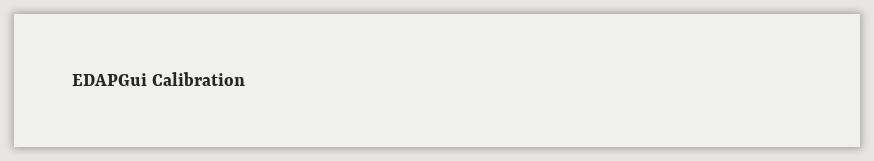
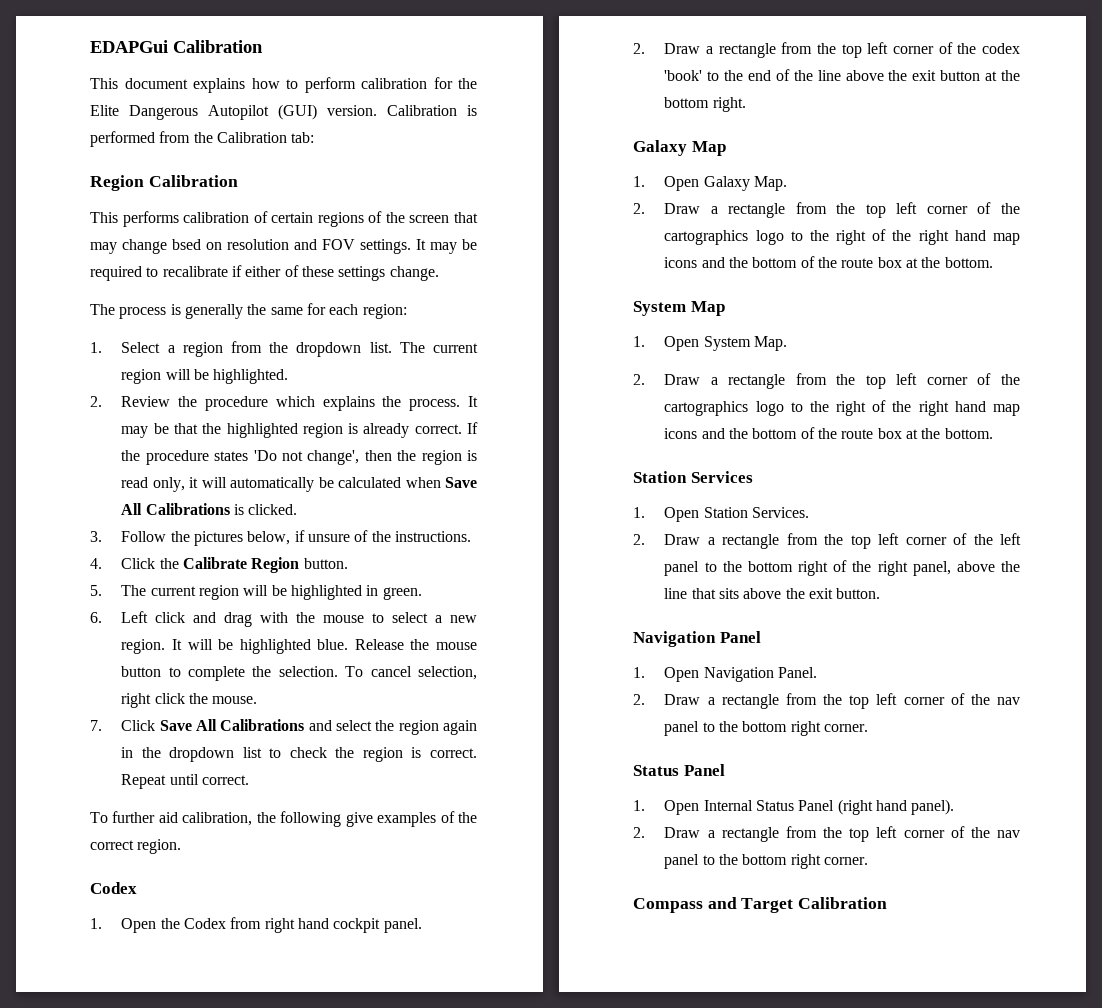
(246, 79) none -> [90,77,477,93] [90,104,477,120] [90,131,315,147] [90,175,238,191] [90,211,478,227] [90,239,477,254] [90,265,439,281] [90,303,407,319] [90,341,479,357] [121,369,289,384] [90,396,479,411] [121,422,478,438] [121,450,478,465] [121,477,478,492] [121,503,298,515] [90,530,471,546] [90,557,348,573] [90,585,422,600] [90,611,478,627] [121,639,478,654] [121,666,477,681] [121,693,258,708] [90,719,478,735] [121,747,477,762] [121,774,249,789] [90,811,478,827] [90,839,182,854] [90,882,137,894] [90,917,422,933] [633,42,1020,58] [664,69,1020,81] [664,97,746,112] [633,140,726,156] [633,176,787,191] [633,202,1020,218] [664,229,1020,245] [664,256,993,268] [633,301,725,316] [633,336,787,351] [633,373,1020,389] [664,400,1020,416] [664,427,993,439] [633,471,753,483] [633,507,809,522] [633,533,1021,549] [664,560,1020,576] [664,588,881,599] [633,631,761,647] [633,667,817,682] [633,693,1020,709] [664,721,868,736] [633,764,725,776] [633,799,955,815] [633,826,1020,842] [664,854,868,869] [633,897,888,913] // This document explains how to perform calibration for the Elite Dangerous Autopilot (GUI) version. Calibration is performed from the Calibration tab: // Region Calibration // This performs calibration of certain regions of the screen that may change bsed on resolution and FOV settings. It may be required to recalibrate if either of these settings change. // The process is generally the same for each region: // 1. Select a region from the dropdown list. The current region will be highlighted. // 2. Review the procedure which explains the process. It may be that the highlighted region is already correct. If the procedure states 'Do not change', then the region is read only, it will automatically be calculated when Save All Calibrations is clicked. // 3. Follow the pictures below, if unsure of the instructions. // 4. Click the Calibrate Region button. // 5. The current region will be highlighted in green. // 6. Left click and drag with the mouse to select a new region. It will be highlighted blue. Release the mouse button to complete the selection. To cancel selection, right click the mouse. // 7. Click Save All Calibrations and select the region again in the dropdown list to check the region is correct. Repeat until correct. // To further aid calibration, the following give examples of the correct region. // Codex // 1. Open the Codex from right hand cockpit panel. // 2. Draw a rectangle from the top left corner of the codex 'book' to the end of the line above the exit button at the bottom right. // Galaxy Map // 1. Open Galaxy Map. // 2. Draw a rectangle from the top left corner of the cartographics logo to the right of the right hand map icons and the bottom of the route box at the bottom. // System Map // 1. Open System Map. // 2. Draw a rectangle from the top left corner of the cartographics logo to the right of the right hand map icons and the bottom of the route box at the bottom. // Station Services // 1. Open Station Services. // 2. Draw a rectangle from the top left corner of the left panel to the bottom right of the right panel, above the line that sits above the exit button. // Navigation Panel // 1. Open Navigation Panel. // 2. Draw a rectangle from the top left corner of the nav panel to the bottom right corner. // Status Panel // 1. Open Internal Status Panel (right hand panel). // 2. Draw a rectangle from the top left corner of the nav panel to the bottom right corner. // Compass and Target Calibration

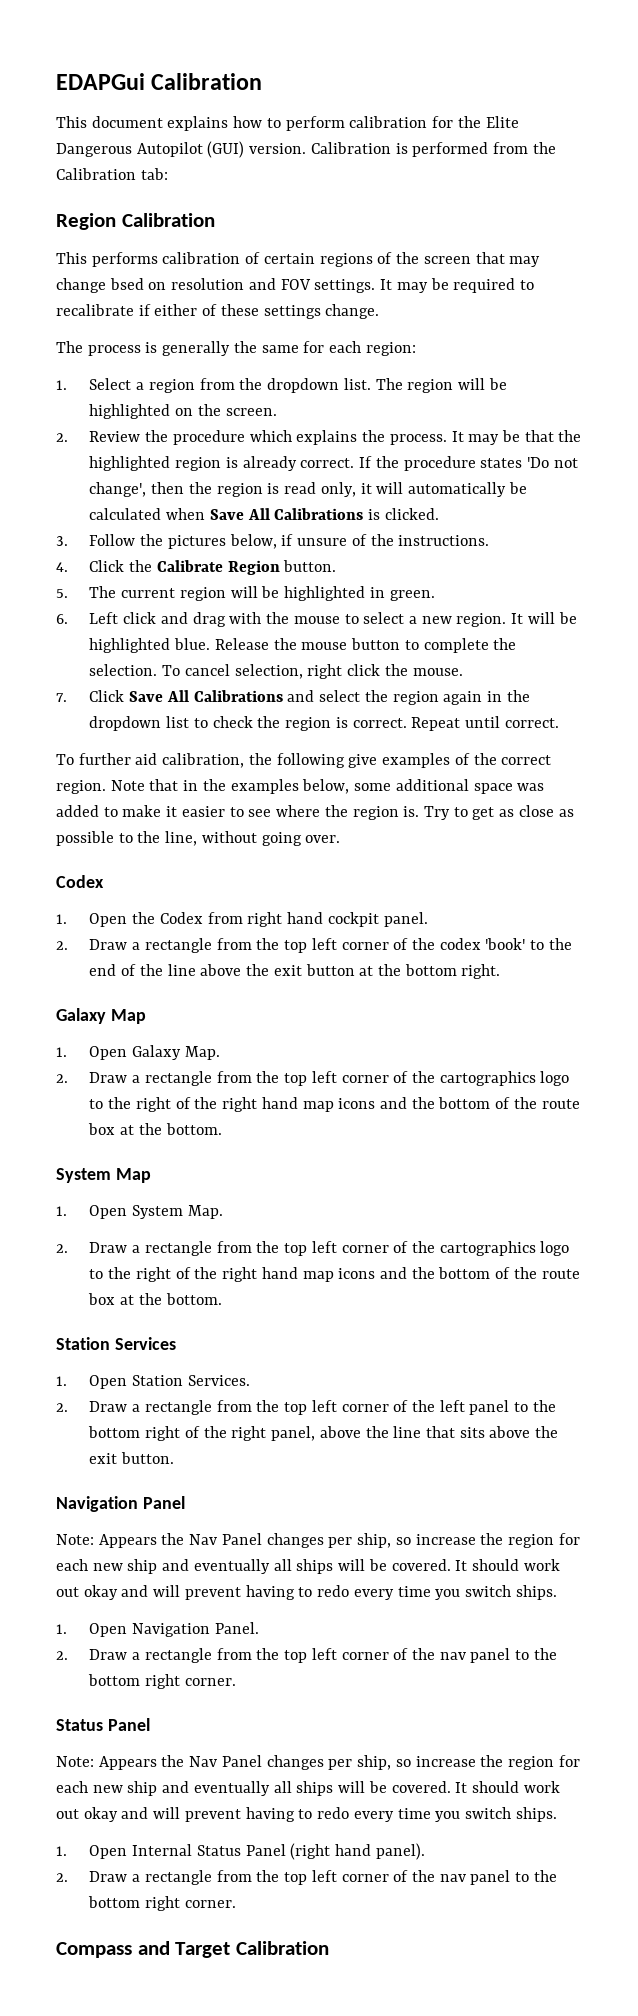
[433,343,479,353] [121,369,289,384] current region will be highlighted. -> [407,378,507,393] [89,404,277,419] region will be highlighted on the screen.
(182, 846) none -> [110,779,545,794] [56,805,574,820] [56,831,341,846] Note that in the examples below, some additional space was added to make it easier to see where the region is. Try to get as close as possible to the line, without going over.
(761, 637) none -> [56,1533,580,1548] [56,1559,560,1574] [56,1585,557,1600] // Note: Appears the Nav Panel changes per ship, so increase the region for each new ship and eventually all ships will be covered. It should work out okay and will prevent having to redo every time you switch ships.
(725, 770) none -> [56,1755,580,1770] [56,1781,560,1796] [56,1807,557,1822] // Note: Appears the Nav Panel changes per ship, so increase the region for each new ship and eventually all ships will be covered. It should work out okay and will prevent having to redo every time you switch ships.

